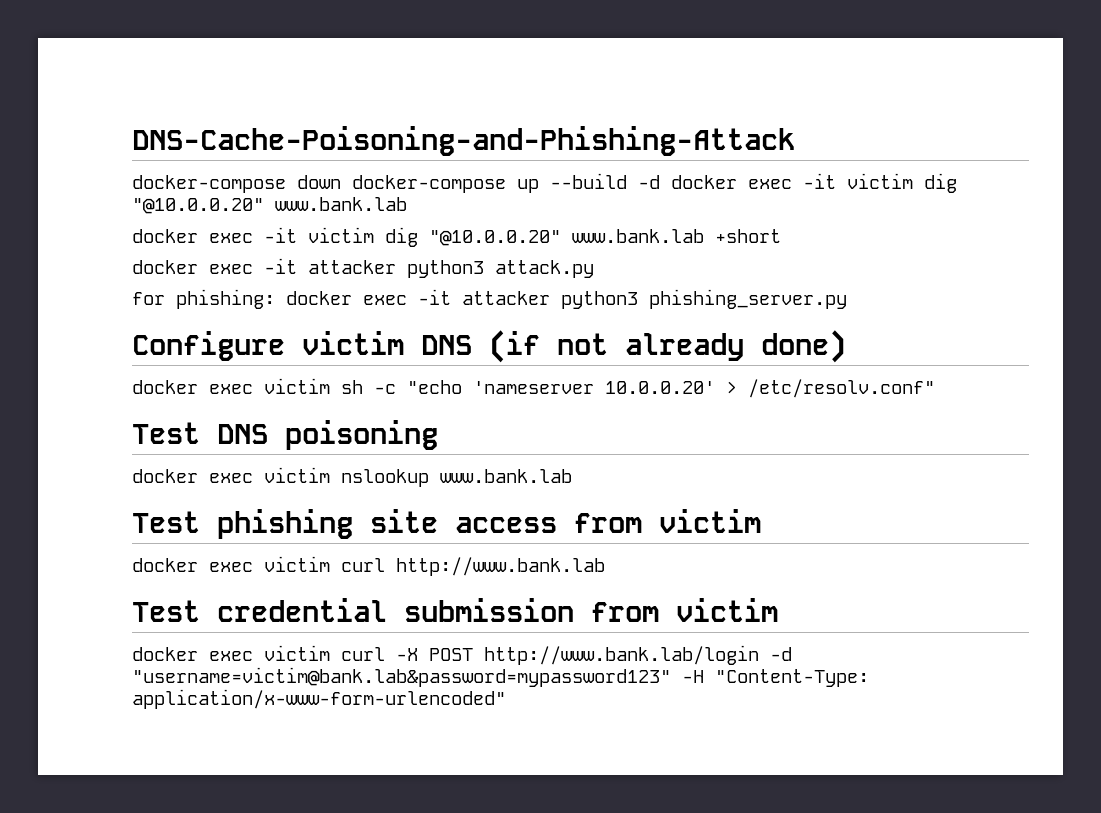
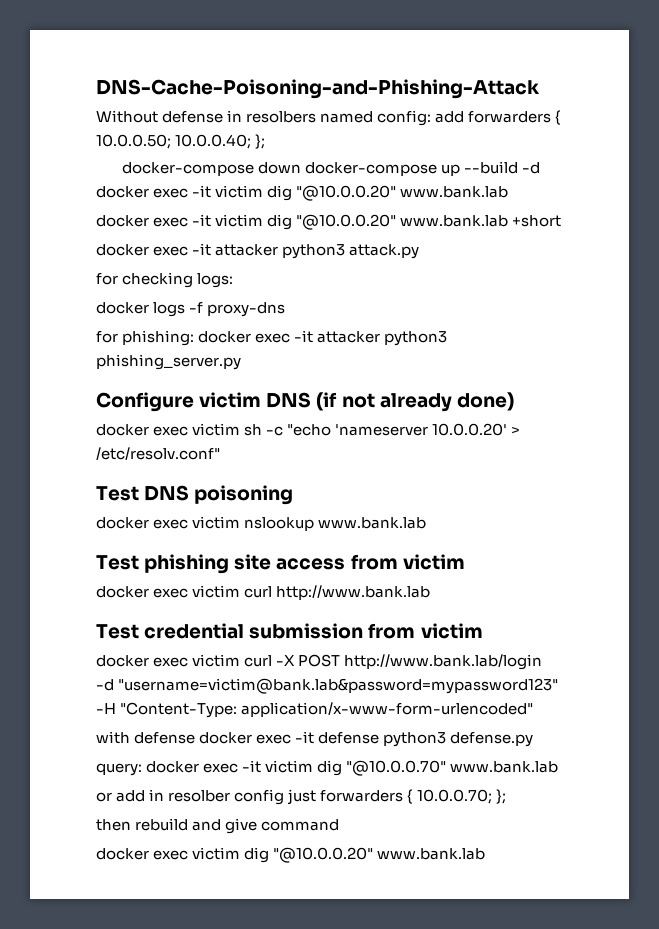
(795, 141) none -> [96,110,562,126] [96,134,266,149] // Without defense in resolbers named config: add forwarders { 10.0.0.50; 10.0.0.40; };
(594, 269) none -> [96,272,234,288] [96,302,286,317] // for checking logs: // docker logs -f proxy-dns
(506, 699) none -> [96,731,534,747] [96,760,559,776] [96,789,507,805] [96,818,340,834] [96,847,486,863] // with defense docker exec -it defense python3 defense.py // query: docker exec -it victim dig "@10.0.0.70" www.bank.lab // or add in resolber config just forwarders { 10.0.0.70; }; // then rebuild and give command // docker exec victim dig "@10.0.0.20" www.bank.lab

